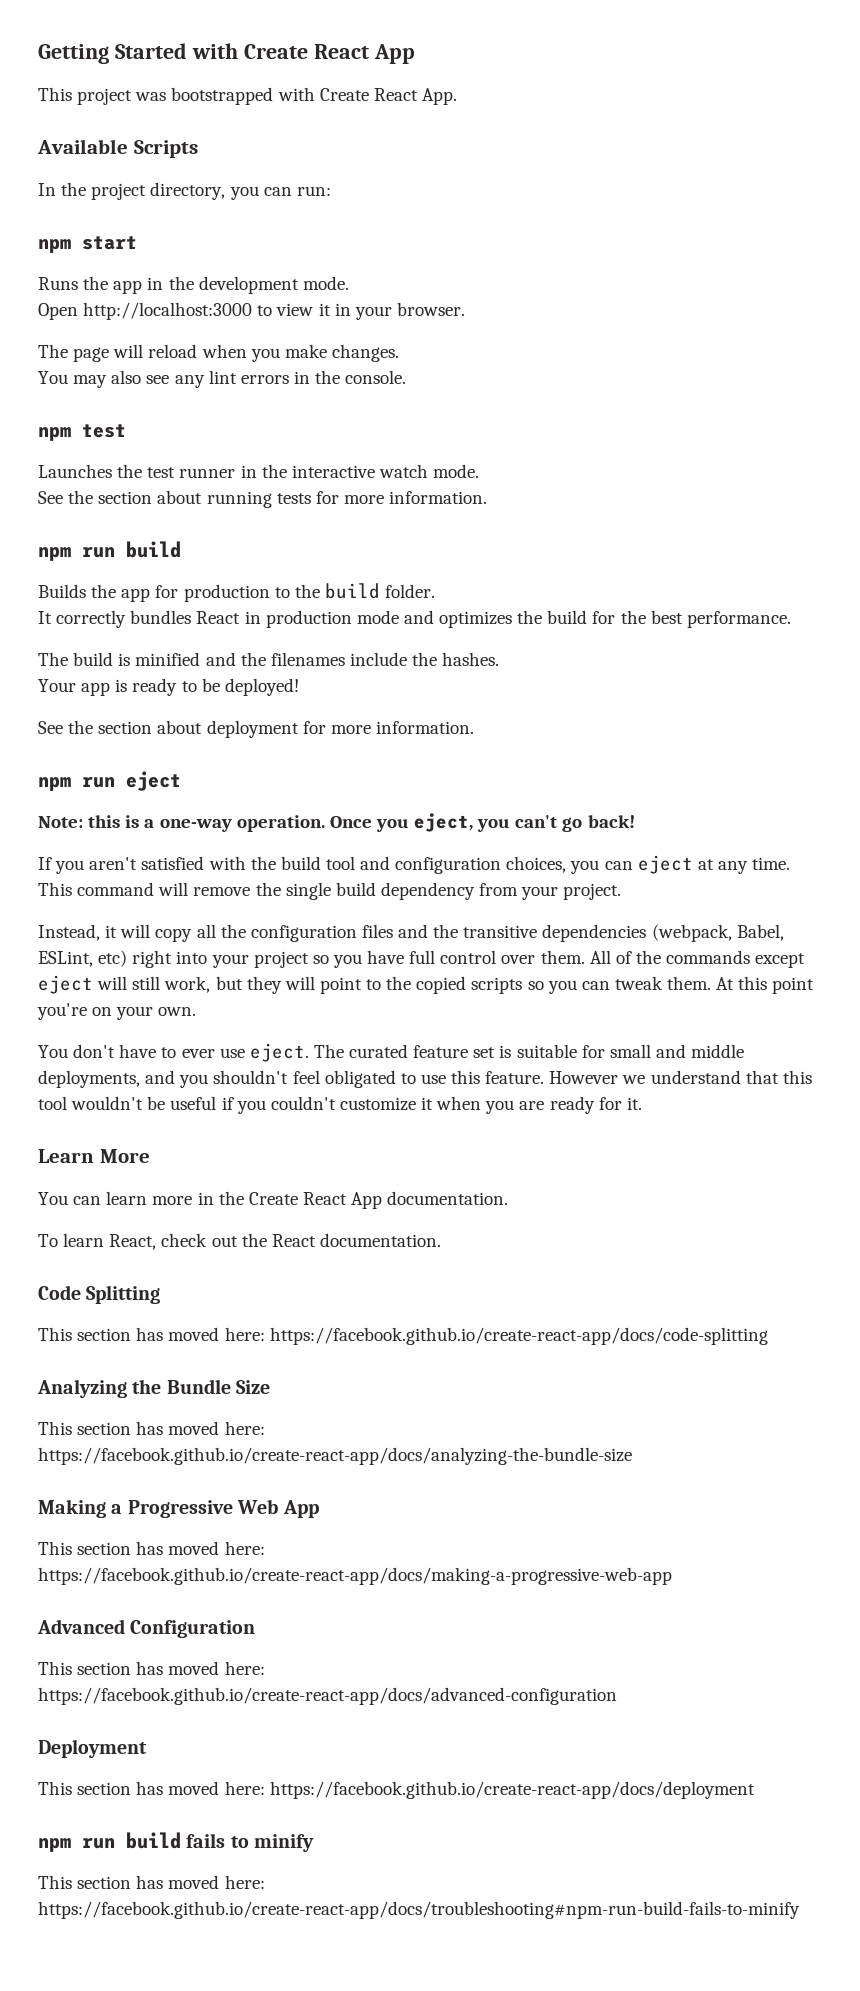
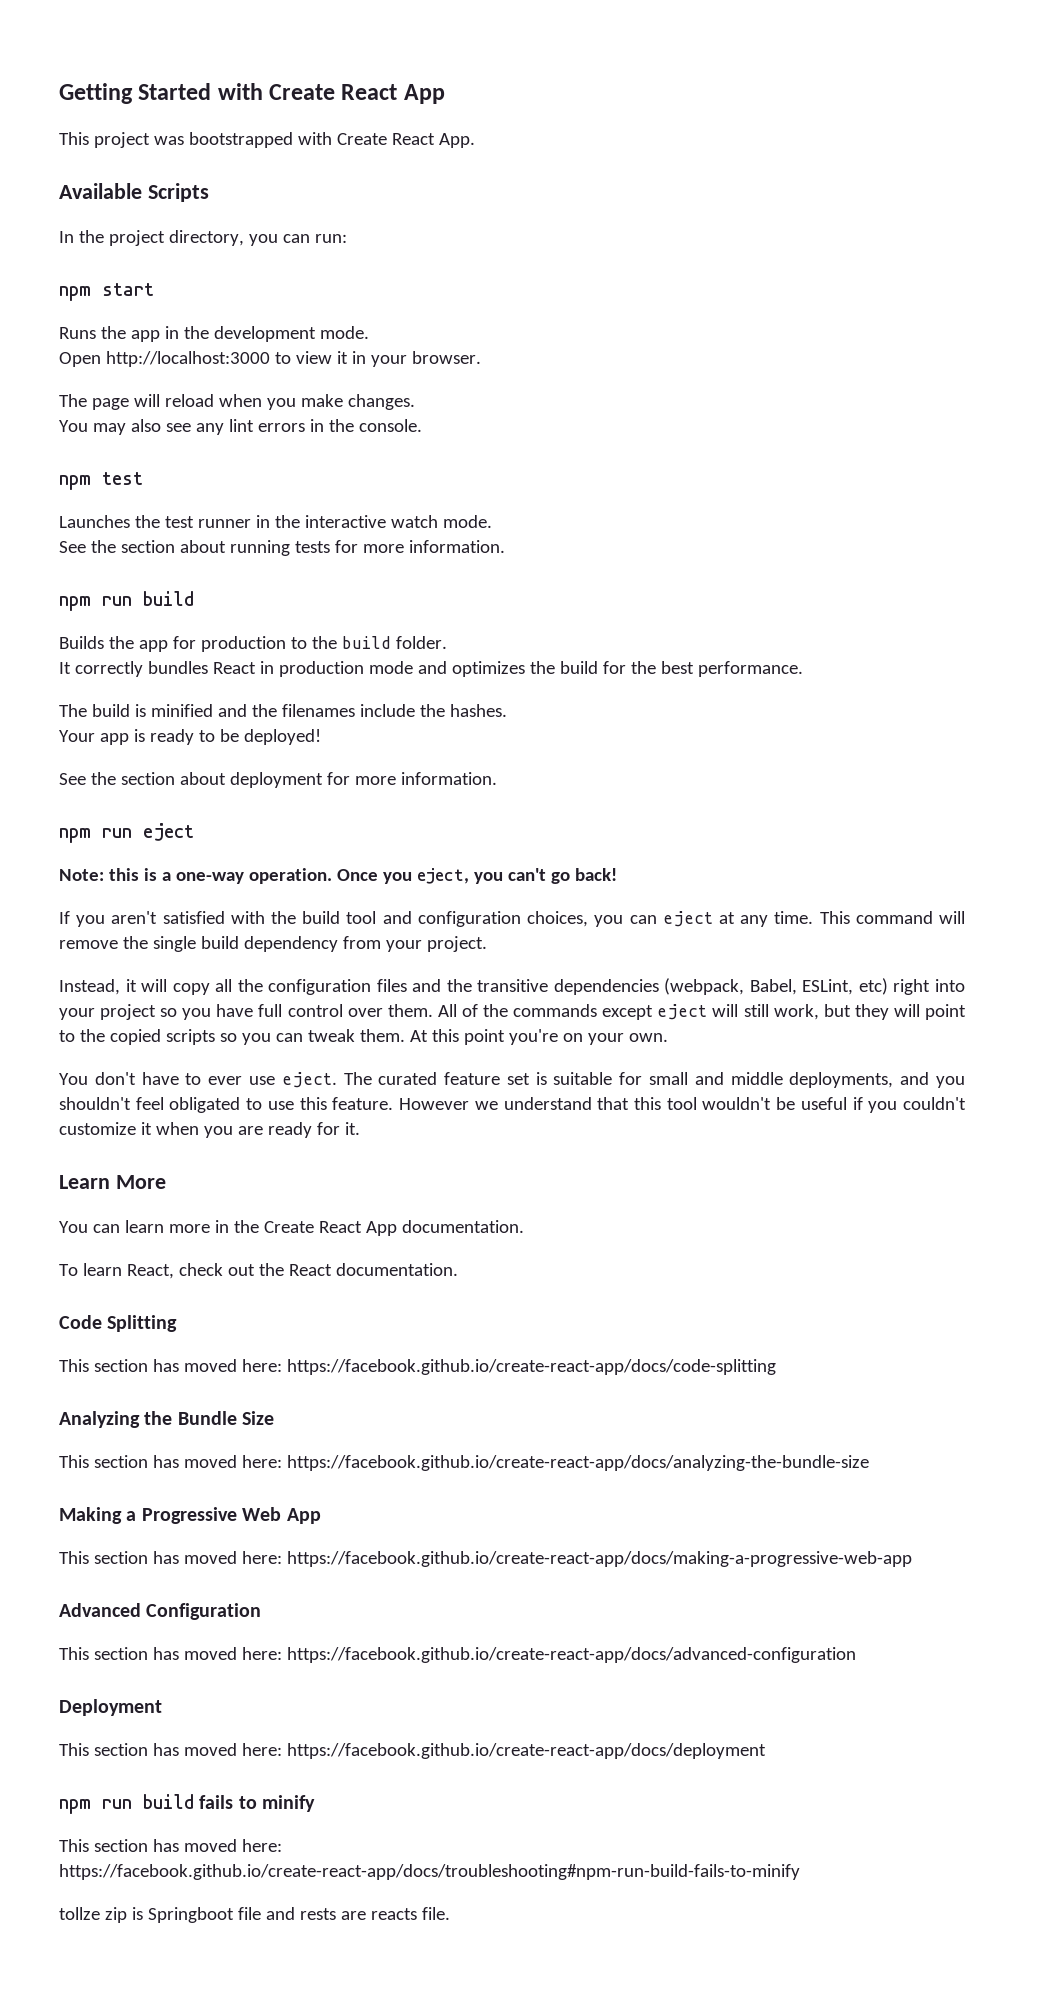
(800, 1910) none -> [59,1907,450,1923] // tollze zip is Springboot file and rests are reacts file.

